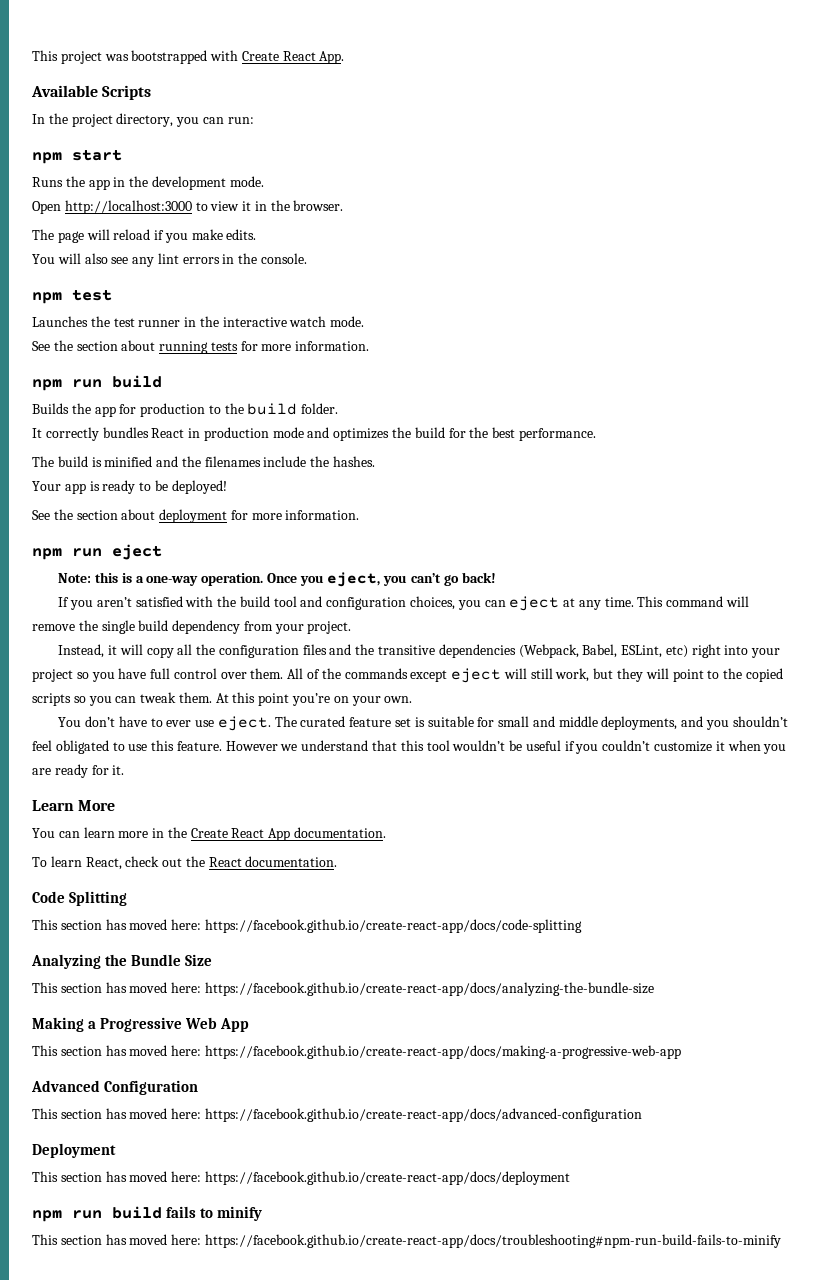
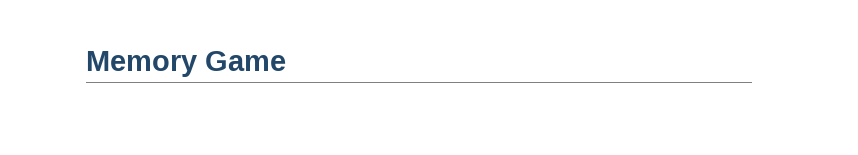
[32,50,345,64] [31,85,152,100] [32,113,254,127] [32,149,122,164] [32,176,264,190] [32,200,344,214] [32,229,257,243] [32,253,308,267] [32,289,112,304] [32,316,365,327] [32,340,370,354] [32,375,162,391] [32,403,339,417] [32,427,596,441] [32,456,376,467] [32,480,227,494] [32,509,360,523] [32,544,162,560] [58,572,496,587] [58,596,750,611] [32,620,352,634] [58,644,781,658] [32,668,783,683] [32,692,413,706] [58,716,788,731] [32,740,787,754] [32,764,125,778] [32,800,116,811] [32,827,387,841] [32,856,338,870] [32,891,127,906] [32,919,582,933] [31,954,212,969] [32,982,654,996] [32,1017,249,1032] [32,1045,681,1059] [31,1080,198,1095] [32,1108,642,1122] [32,1143,116,1158] [32,1171,570,1185] [32,1206,262,1222] [32,1234,781,1248] This project was bootstrapped with Create React App. // Available Scripts // In the project directory, you can run: // npm start // Runs the app in the development mode. // Open http://localhost:3000 to view it in the browser. // The page will reload if you make edits. // You will also see any lint errors in the console. // npm test // Launches the test runner in the interactive watch mode. // See the section about running tests for more information. // npm run build // Builds the app for production to the build folder. // It correctly bundles React in production mode and optimizes the build for the best performance. // The build is minified and the filenames include the hashes. // Your app is ready to be deployed! // See the section about deployment for more information. // npm run eject // Note: this is a one-way operation. Once you eject, you can’t go back! // If you aren’t satisfied with the build tool and configuration choices, you can eject at any time. This command will remove the single build dependency from your project. // Instead, it will copy all the configuration files and the transitive dependencies (Webpack, Babel, ESLint, etc) right into your project so you have full control over them. All of the commands except eject will still work, but they will point to the copied scripts so you can tweak them. At this point you’re on your own. // You don’t have to ever use eject. The curated feature set is suitable for small and middle deployments, and you shouldn’t feel obligated to use this feature. However we understand that this tool wouldn’t be useful if you couldn’t customize it when you are ready for it. // Learn More // You can learn more in the Create React App documentation. // To learn React, check out the React documentation. // Code Splitting // This section has moved here: https://facebook.github.io/create-react-app/docs/code-splitting // Analyzing the Bundle Size // This section has moved here: https://facebook.github.io/create-react-app/docs/analyzing-the-bundle-size // Making a Progressive Web App // This section has moved here: https://facebook.github.io/create-react-app/docs/making-a-progressive-web-app // Advanced Configuration // This section has moved here: https://facebook.github.io/create-react-app/docs/advanced-configuration // Deployment // This section has moved here: https://facebook.github.io/create-react-app/docs/deployment // npm run build fails to minify // This section has moved here: https://facebook.github.io/create-react-app/docs/troubleshooting#npm-run-build-fails-to-minify -> [86,51,286,77] Memory Game

